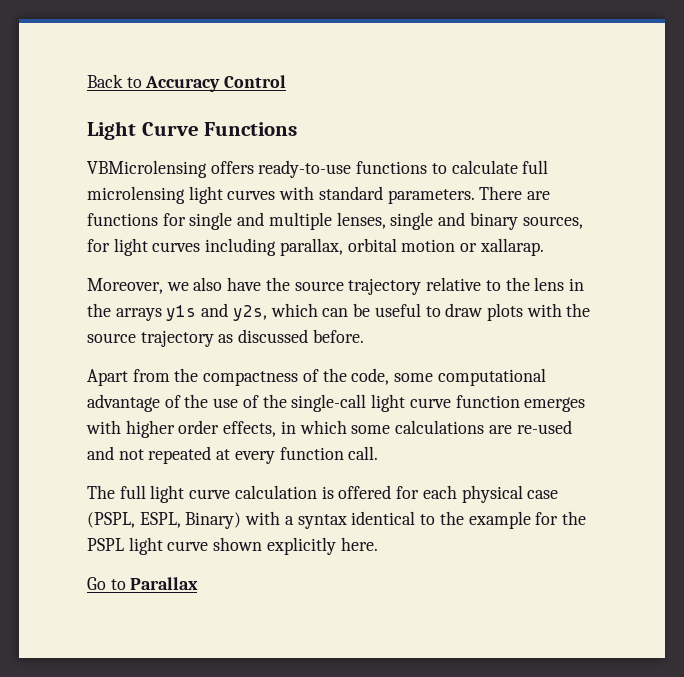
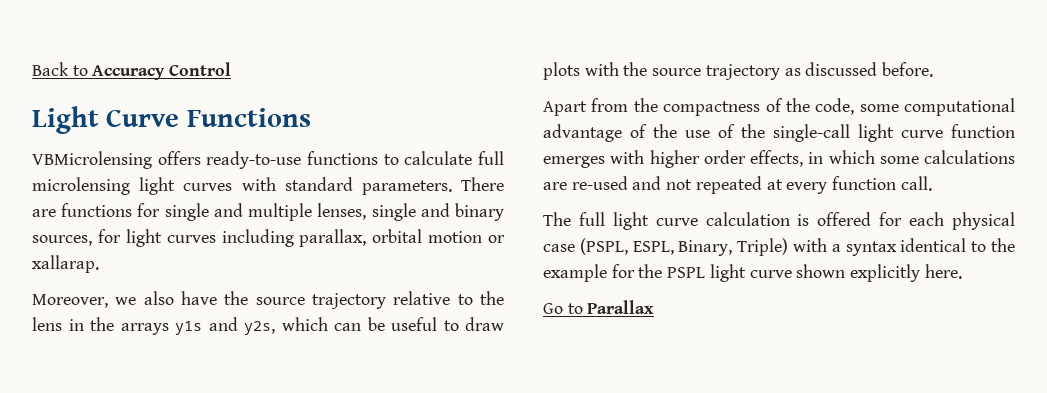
[185,512,242,529] Binary) -> [678,238,789,256] Binary, Triple)

